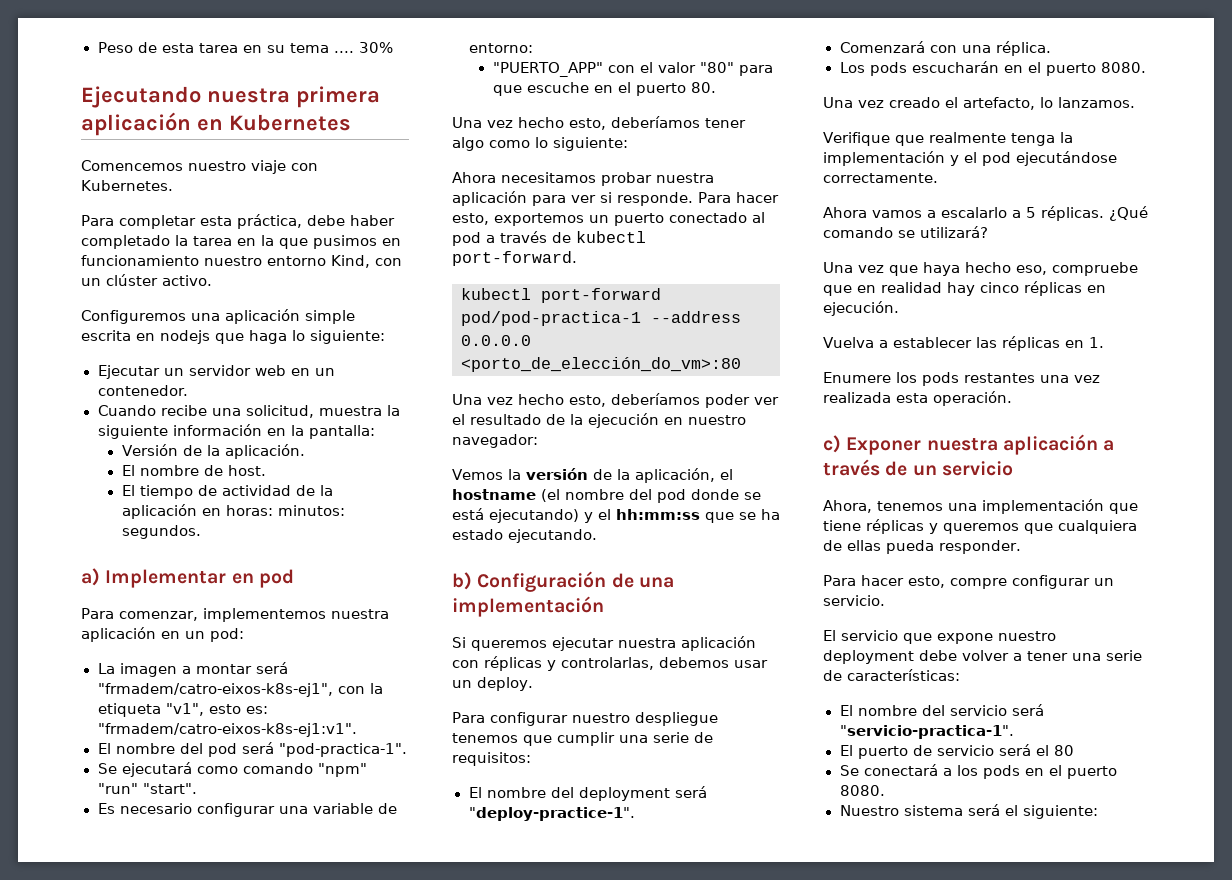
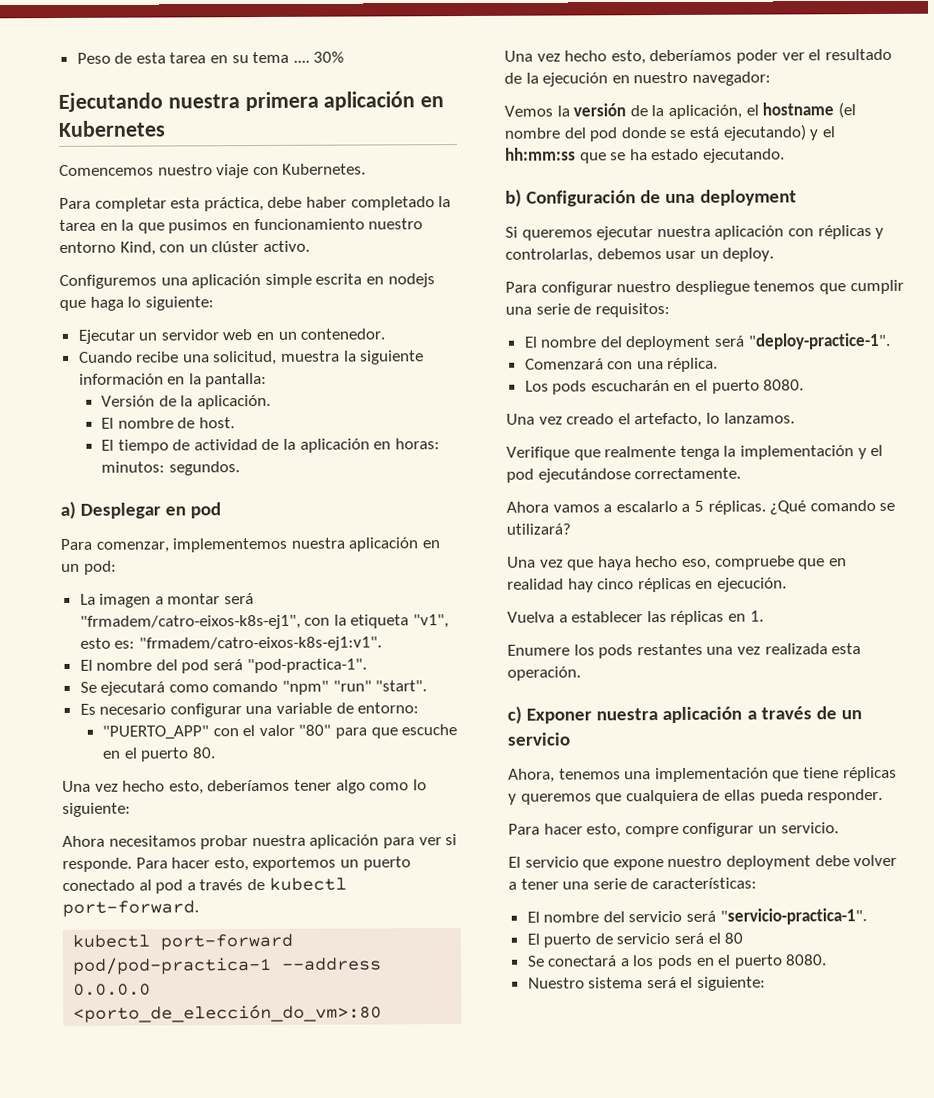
[105,569,227,588] Implementar -> [80,502,162,519] Desplegar
[452,596,604,617] implementación -> [699,189,797,206] deployment

